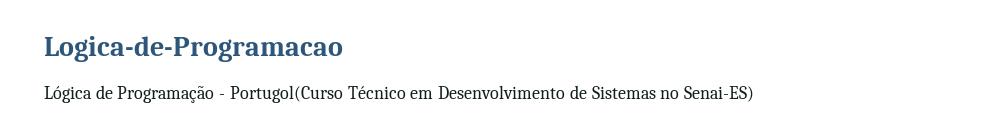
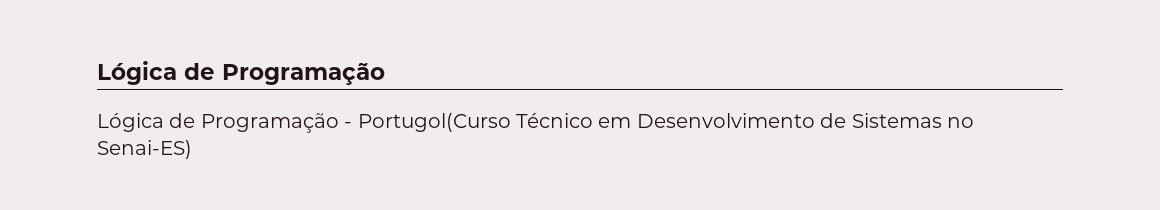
[44,36,343,62] Logica-de-Programacao -> [97,61,385,85] Lógica de Programação

